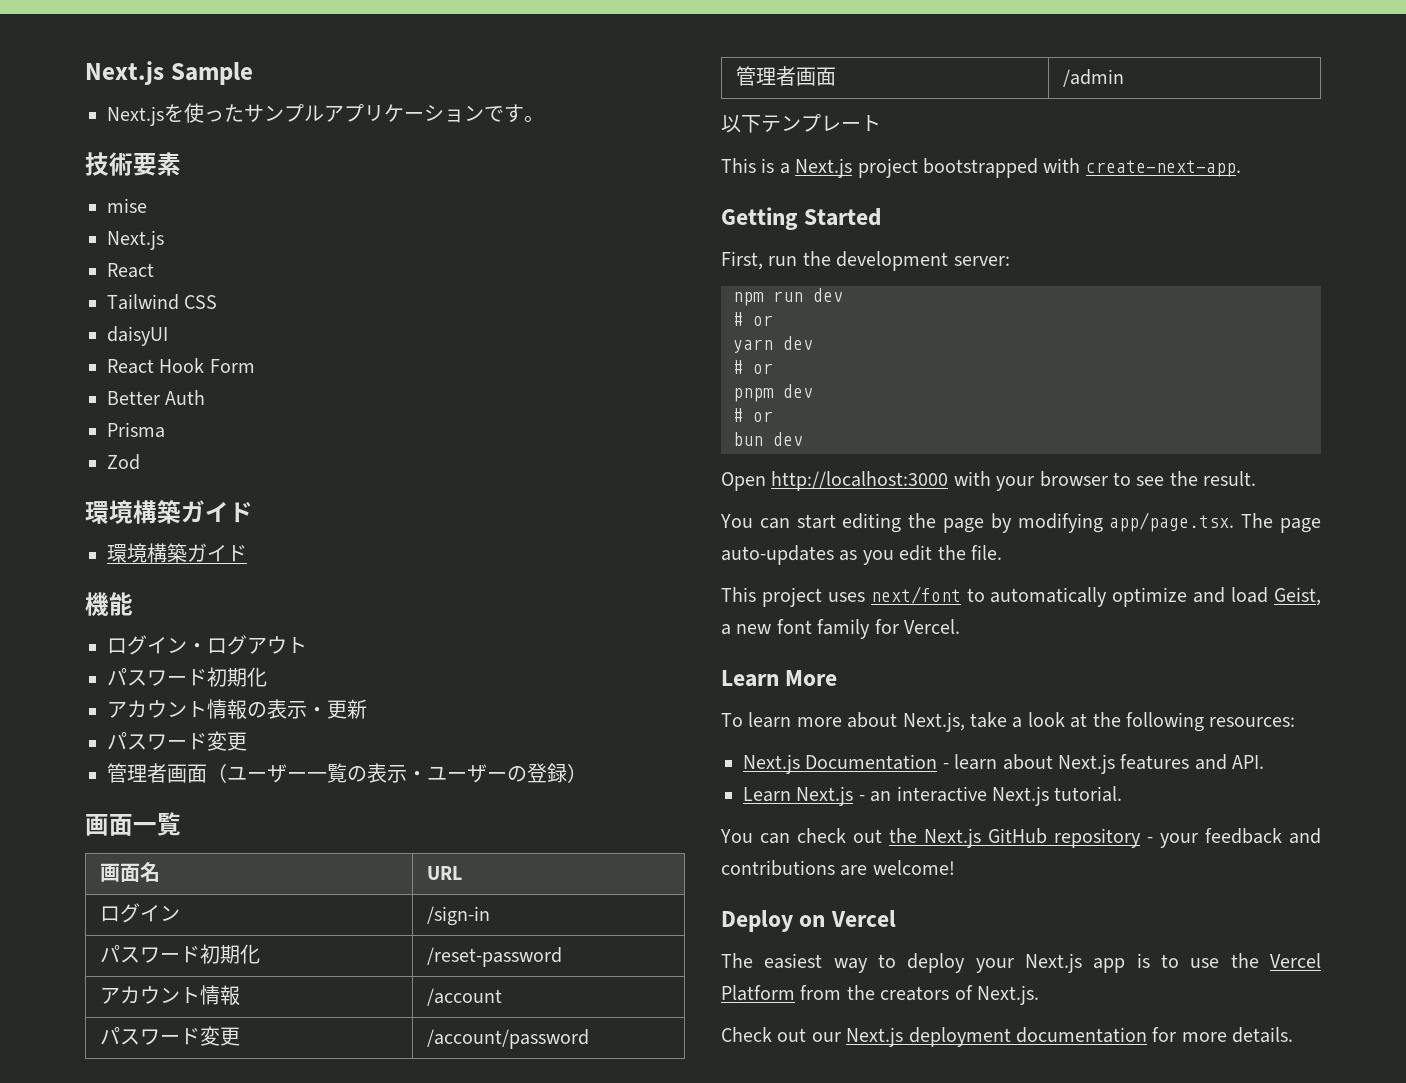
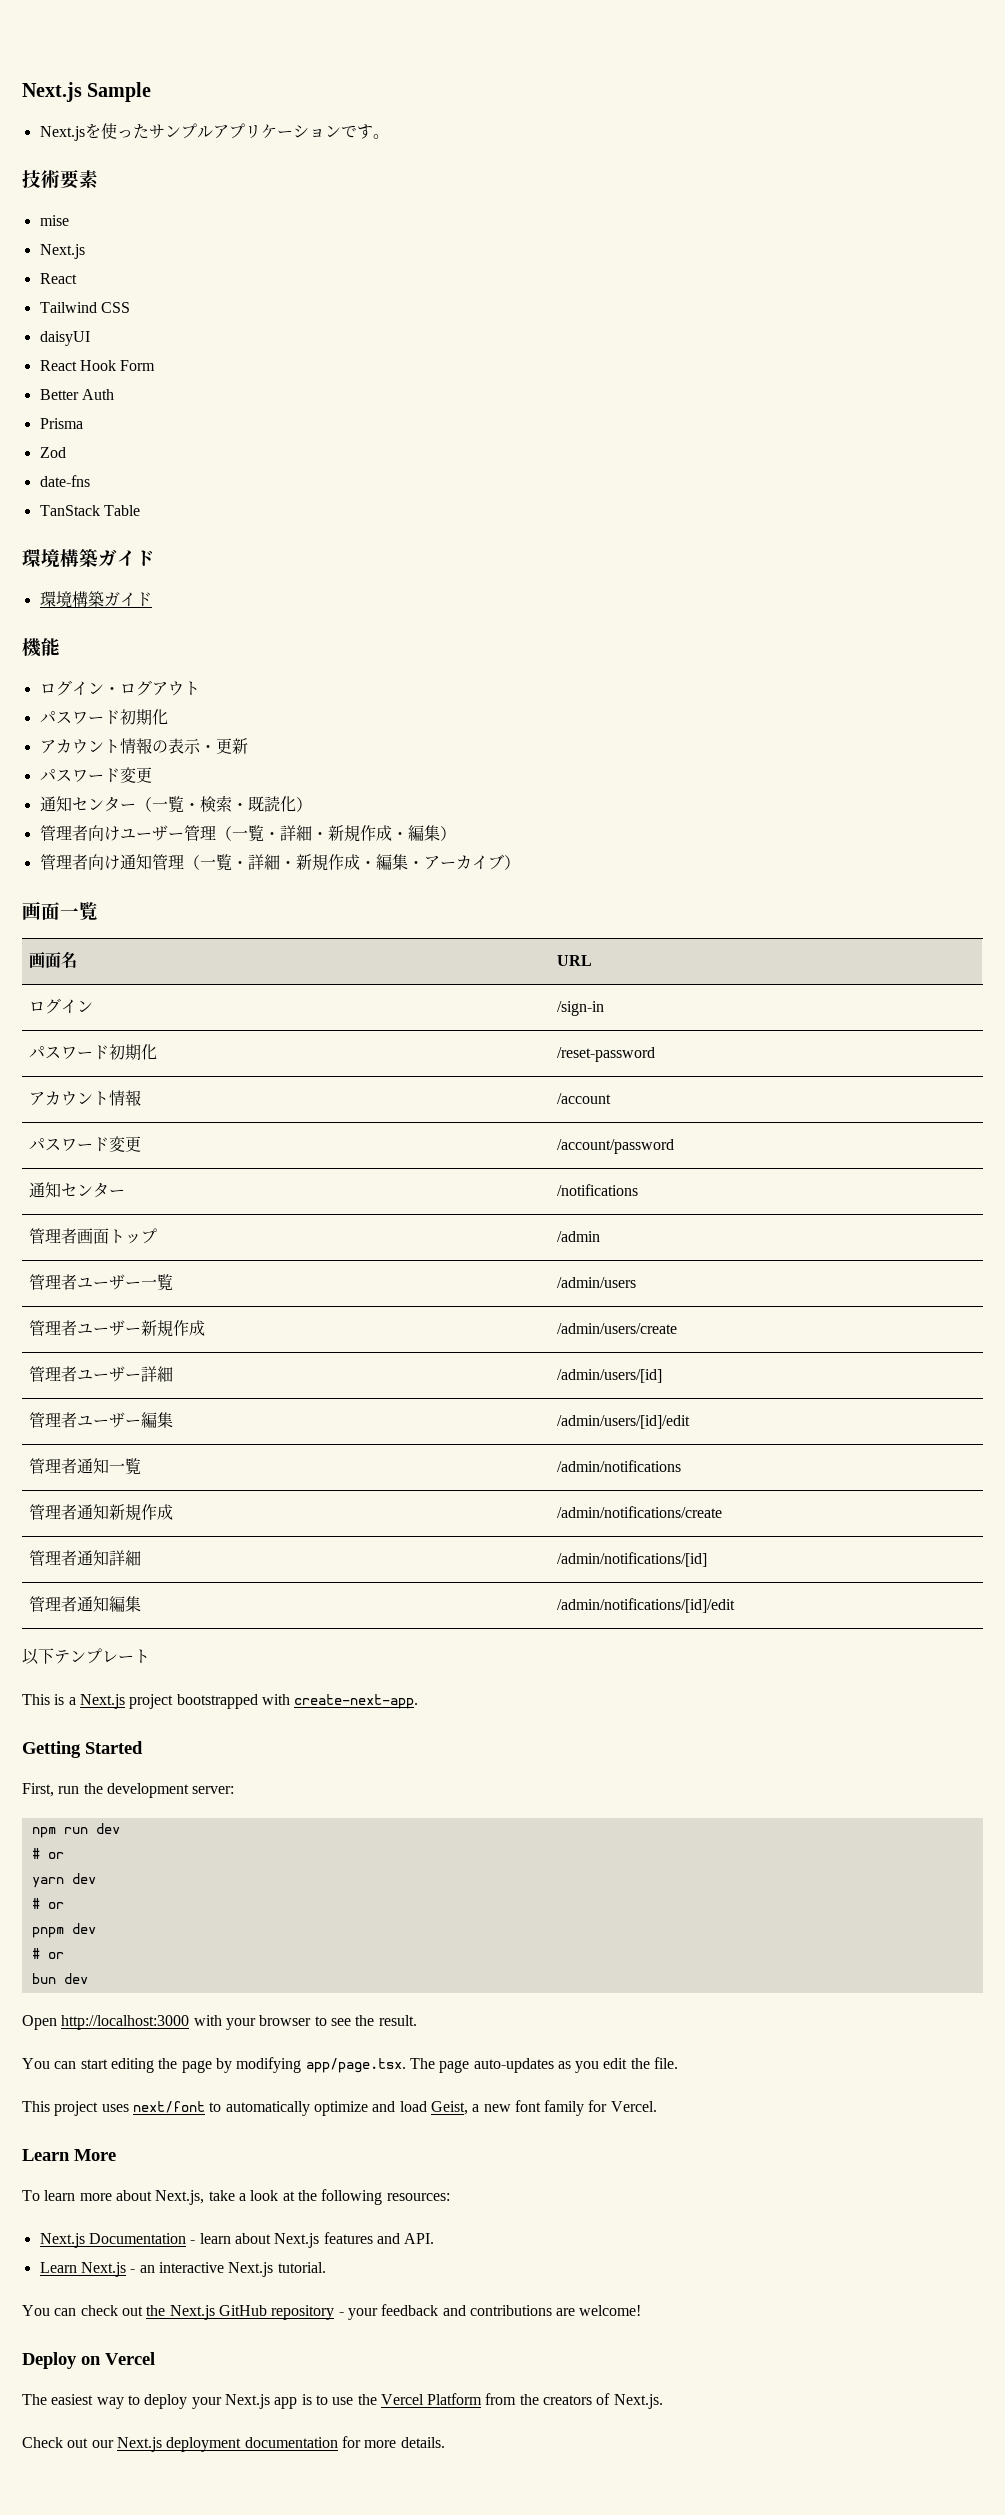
(140, 462) none -> [39,475,90,487] [39,505,140,516] // date-fns // TanStack Table
[107,763,567,783] // 管理者画面（ユーザー一覧の表示・ユーザーの登録 -> [39,795,312,813] [39,825,456,842] [39,854,504,871] // 通知センター（一覧・検索・既読化） // 管理者向けユーザー管理（一覧・詳細・新規作成・編集） // 管理者向け通知管理（一覧・詳細・新規作成・編集・アーカイブ
[736,66,837,86] // 管理者画面 -> [29,1182,126,1198] [557,1184,639,1196] [29,1228,158,1244] // 通知センター | /notifications // 管理者画面トップ
(1125, 78) none -> [29,1274,174,1291] [557,1277,637,1288] [29,1320,206,1337] [557,1323,678,1334] [29,1366,174,1382] [557,1369,663,1383] [29,1412,174,1428] [557,1415,691,1429] [29,1458,142,1475] [557,1460,682,1472] [29,1504,174,1521] [557,1506,723,1518] [29,1550,142,1566] [557,1552,708,1567] [29,1596,142,1612] [557,1598,736,1613] // 管理者ユーザー一覧 | /admin/users // 管理者ユーザー新規作成 | /admin/users/create // 管理者ユーザー詳細 | /admin/users/[id] // 管理者ユーザー編集 | /admin/users/[id]/edit // 管理者通知一覧 | /admin/notifications // 管理者通知新規作成 | /admin/notifications/create // 管理者通知詳細 | /admin/notifications/[id] // 管理者通知編集 | /admin/notifications/[id]/edit

